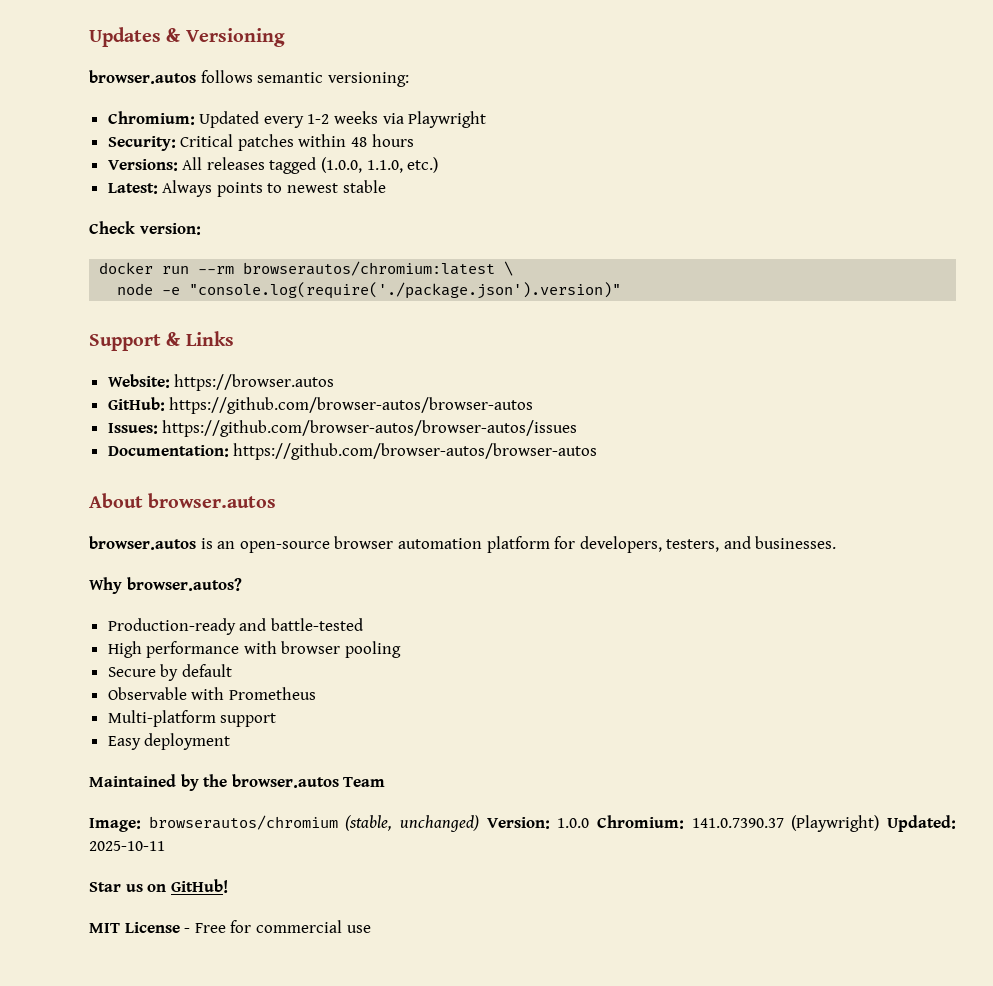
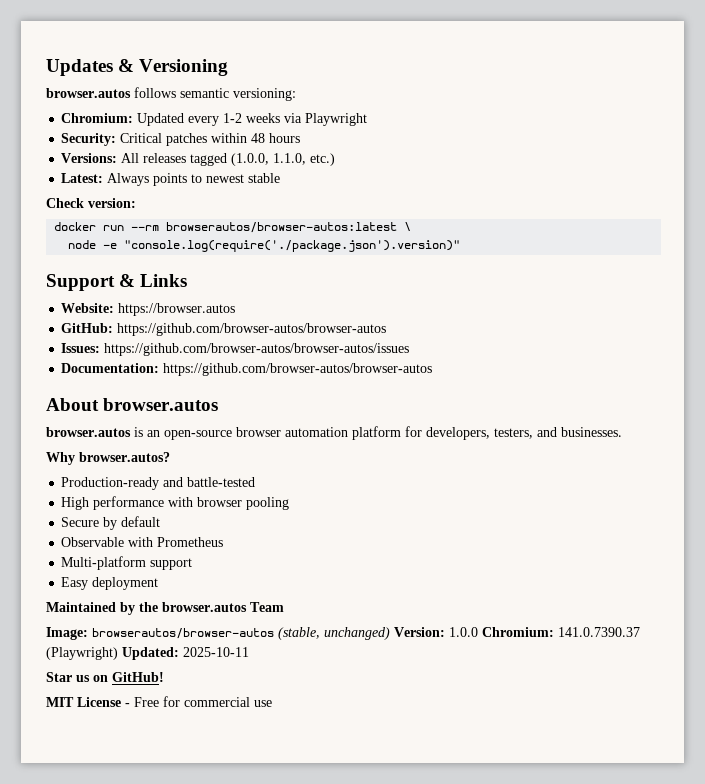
[243,261,496,276] browserautos/chromium:latest -> [166,222,398,233] browserautos/browser-autos:latest
[148,815,338,830] browserautos/chromium -> [92,628,274,639] browserautos/browser-autos

